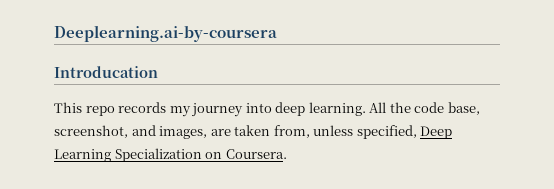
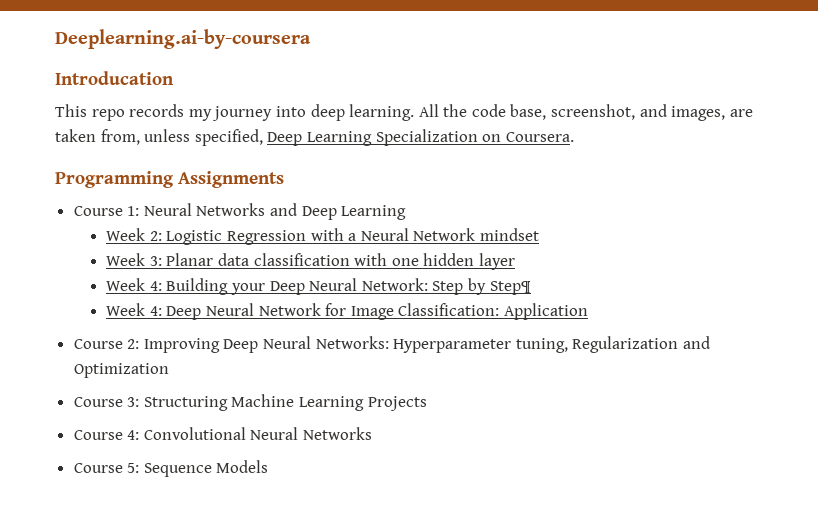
(287, 154) none -> [55,171,284,188] [73,203,407,220] [106,228,539,245] [106,253,515,270] [106,278,531,295] [106,303,588,320] [73,336,711,353] [73,363,169,378] [73,394,427,411] [73,427,373,440] [73,460,269,477] // Programming Assignments // Course 1: Neural Networks and Deep Learning // Week 2: Logistic Regression with a Neural Network mindset // Week 3: Planar data classification with one hidden layer // Week 4: Building your Deep Neural Network: Step by Step¶ // Week 4: Deep Neural Network for Image Classification: Application // Course 2: Improving Deep Neural Networks: Hyperparameter tuning, Regularization and Optimization // Course 3: Structuring Machine Learning Projects // Course 4: Convolutional Neural Networks // Course 5: Sequence Models

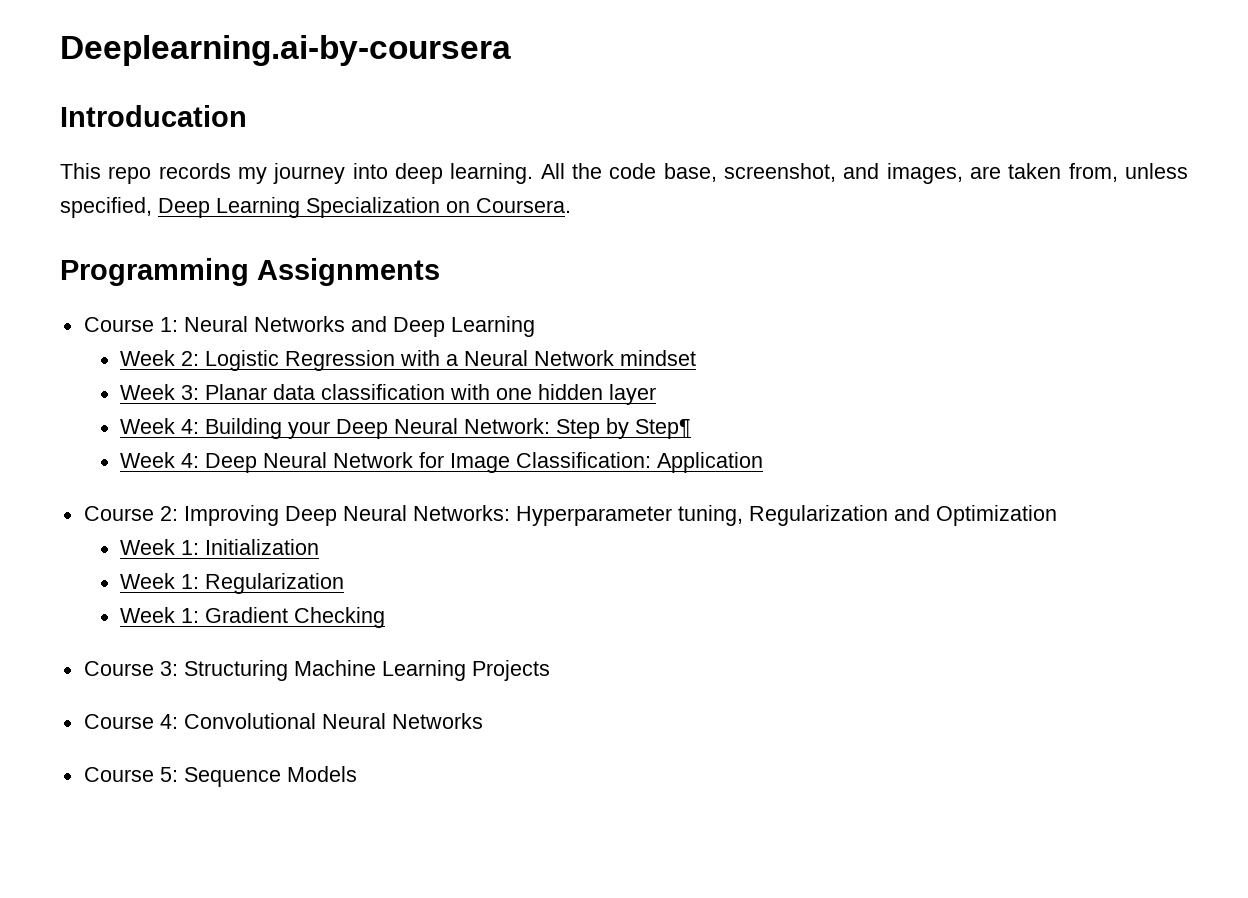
(169, 370) none -> [120,539,320,555] [120,573,345,594] [120,607,386,628] // Week 1: Initialization // Week 1: Regularization // Week 1: Gradient Checking

